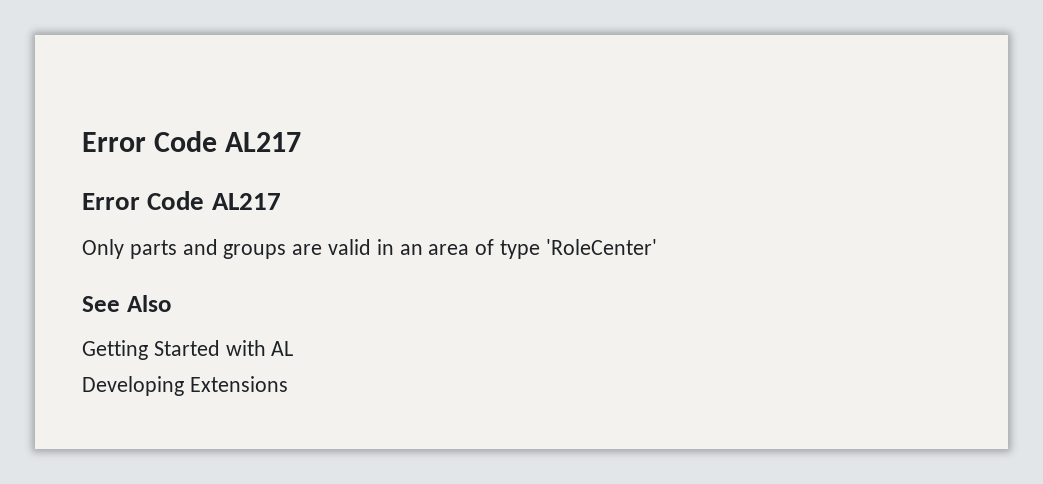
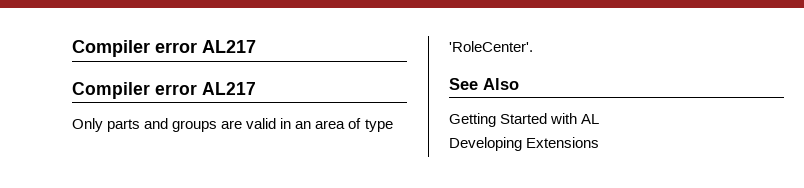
[82,131,301,152] [82,191,205,210] Error Code AL217 // Error Code -> [72,40,256,57] [72,82,197,99] Compiler error AL217 // Compiler error
[545,239,657,255] 'RoleCenter' -> [449,41,533,52] 'RoleCenter'.

